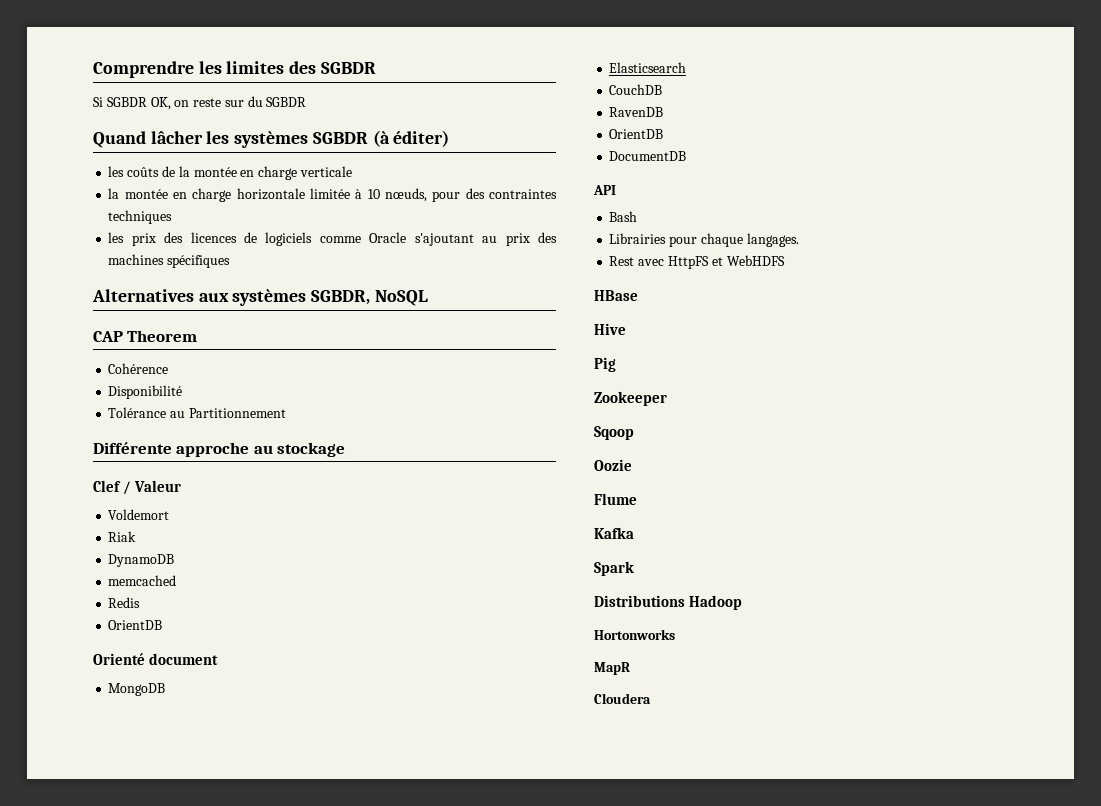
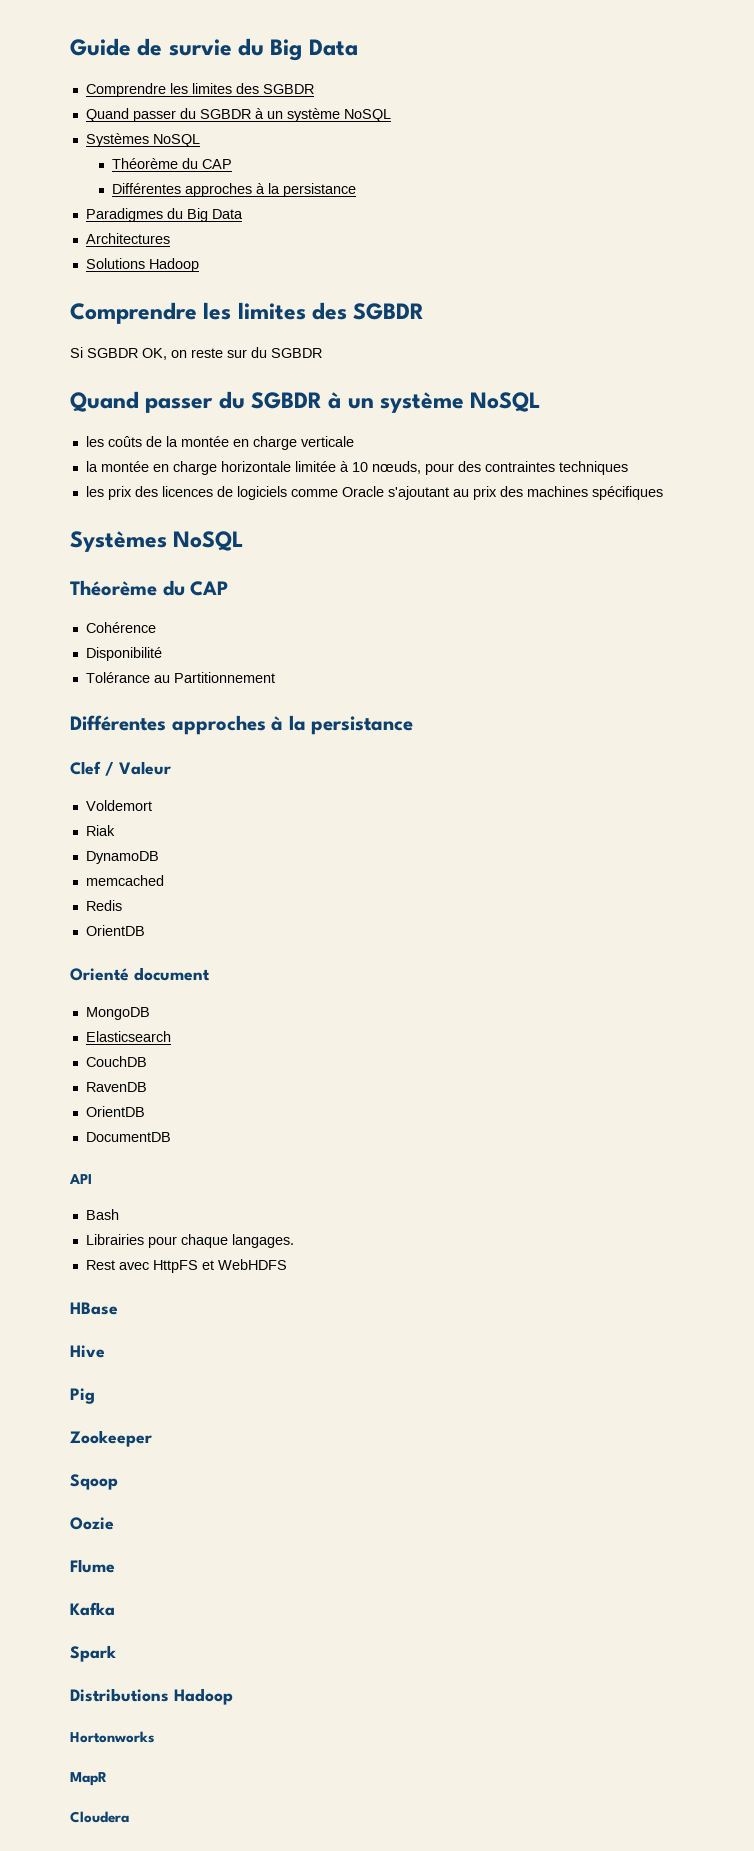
(93, 69) none -> [70,38,358,61] [85,83,314,97] [85,108,391,122] [85,133,200,147] [111,158,232,169] [111,183,356,197] [85,208,243,222] [85,233,170,244] [85,258,199,272] Guide de survie du Big Data // Comprendre les limites des SGBDR // Quand passer du SGBDR à un système NoSQL // Systèmes NoSQL // Théorème du CAP // Différentes approches à la persistance // Paradigmes du Big Data // Architectures // Solutions Hadoop //
[150,130,450,148] lâcher les systèmes SGBDR (à éditer) -> [145,391,541,413] passer du SGBDR à un système NoSQL
[92,289,428,306] [93,330,198,342] Alternatives aux systèmes SGBDR, NoSQL // CAP Theorem -> [70,531,244,552] [70,580,229,596] Systèmes NoSQL // Théorème du CAP
[93,442,346,457] Différente approche au stockage -> [70,715,414,735] Différentes approches à la persistance

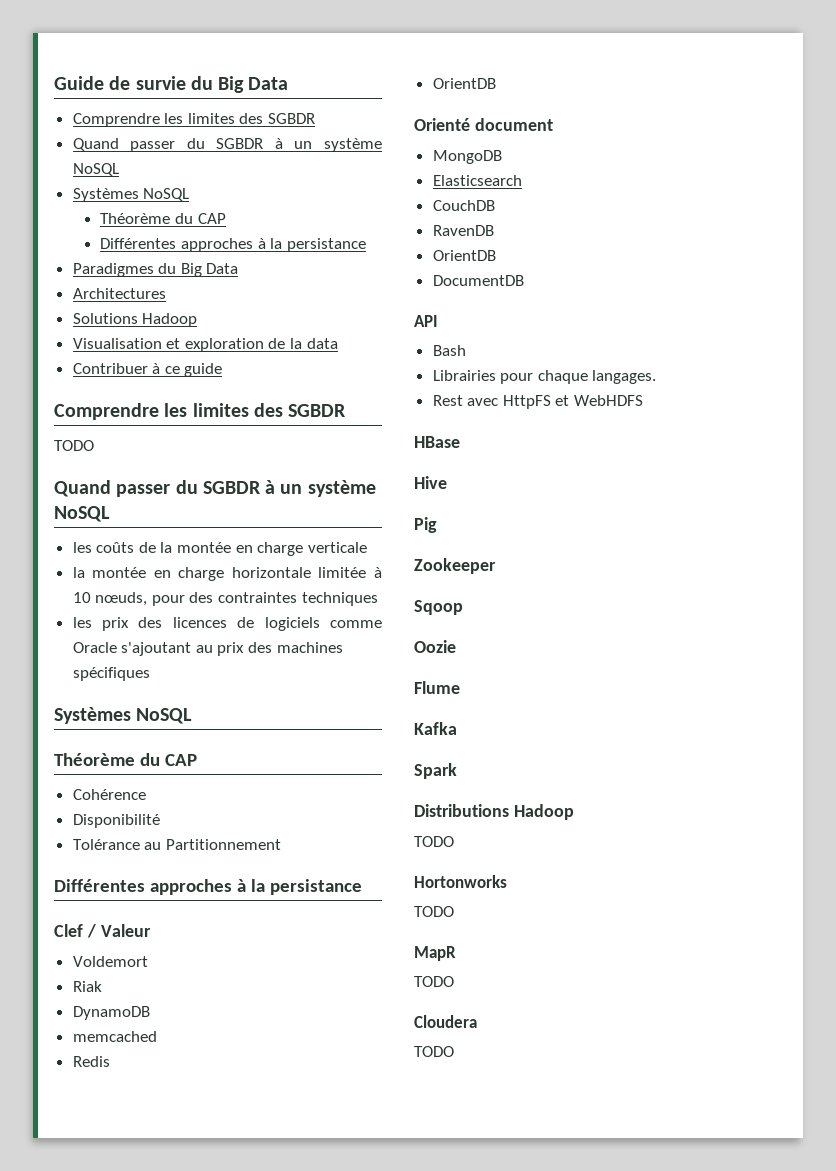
[70,302,425,324] [70,347,322,360] // Comprendre les limites des SGBDR // Si SGBDR OK, on reste sur du SGBDR -> [72,338,338,352] [72,363,223,377] [54,403,347,420] [54,440,94,451] // Visualisation et exploration de la data // Contribuer à ce guide // Comprendre les limites des SGBDR // TODO
(233, 1696) none -> [414,836,454,847] // TODO
(154, 1737) none -> [414,906,454,917] // TODO
(107, 1779) none -> [414,976,454,987] // TODO
(129, 1817) none -> [414,1046,454,1057] // TODO

